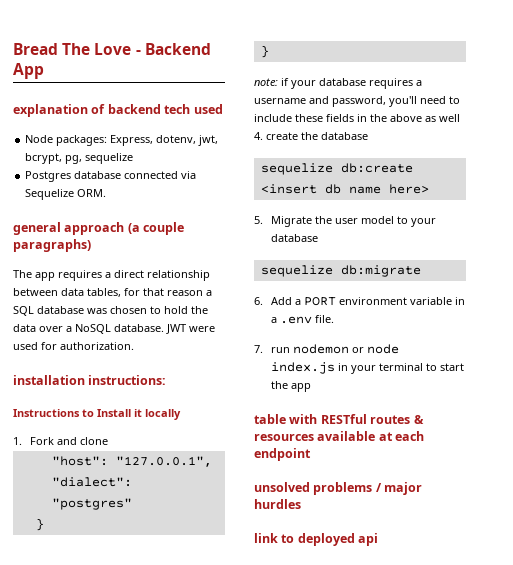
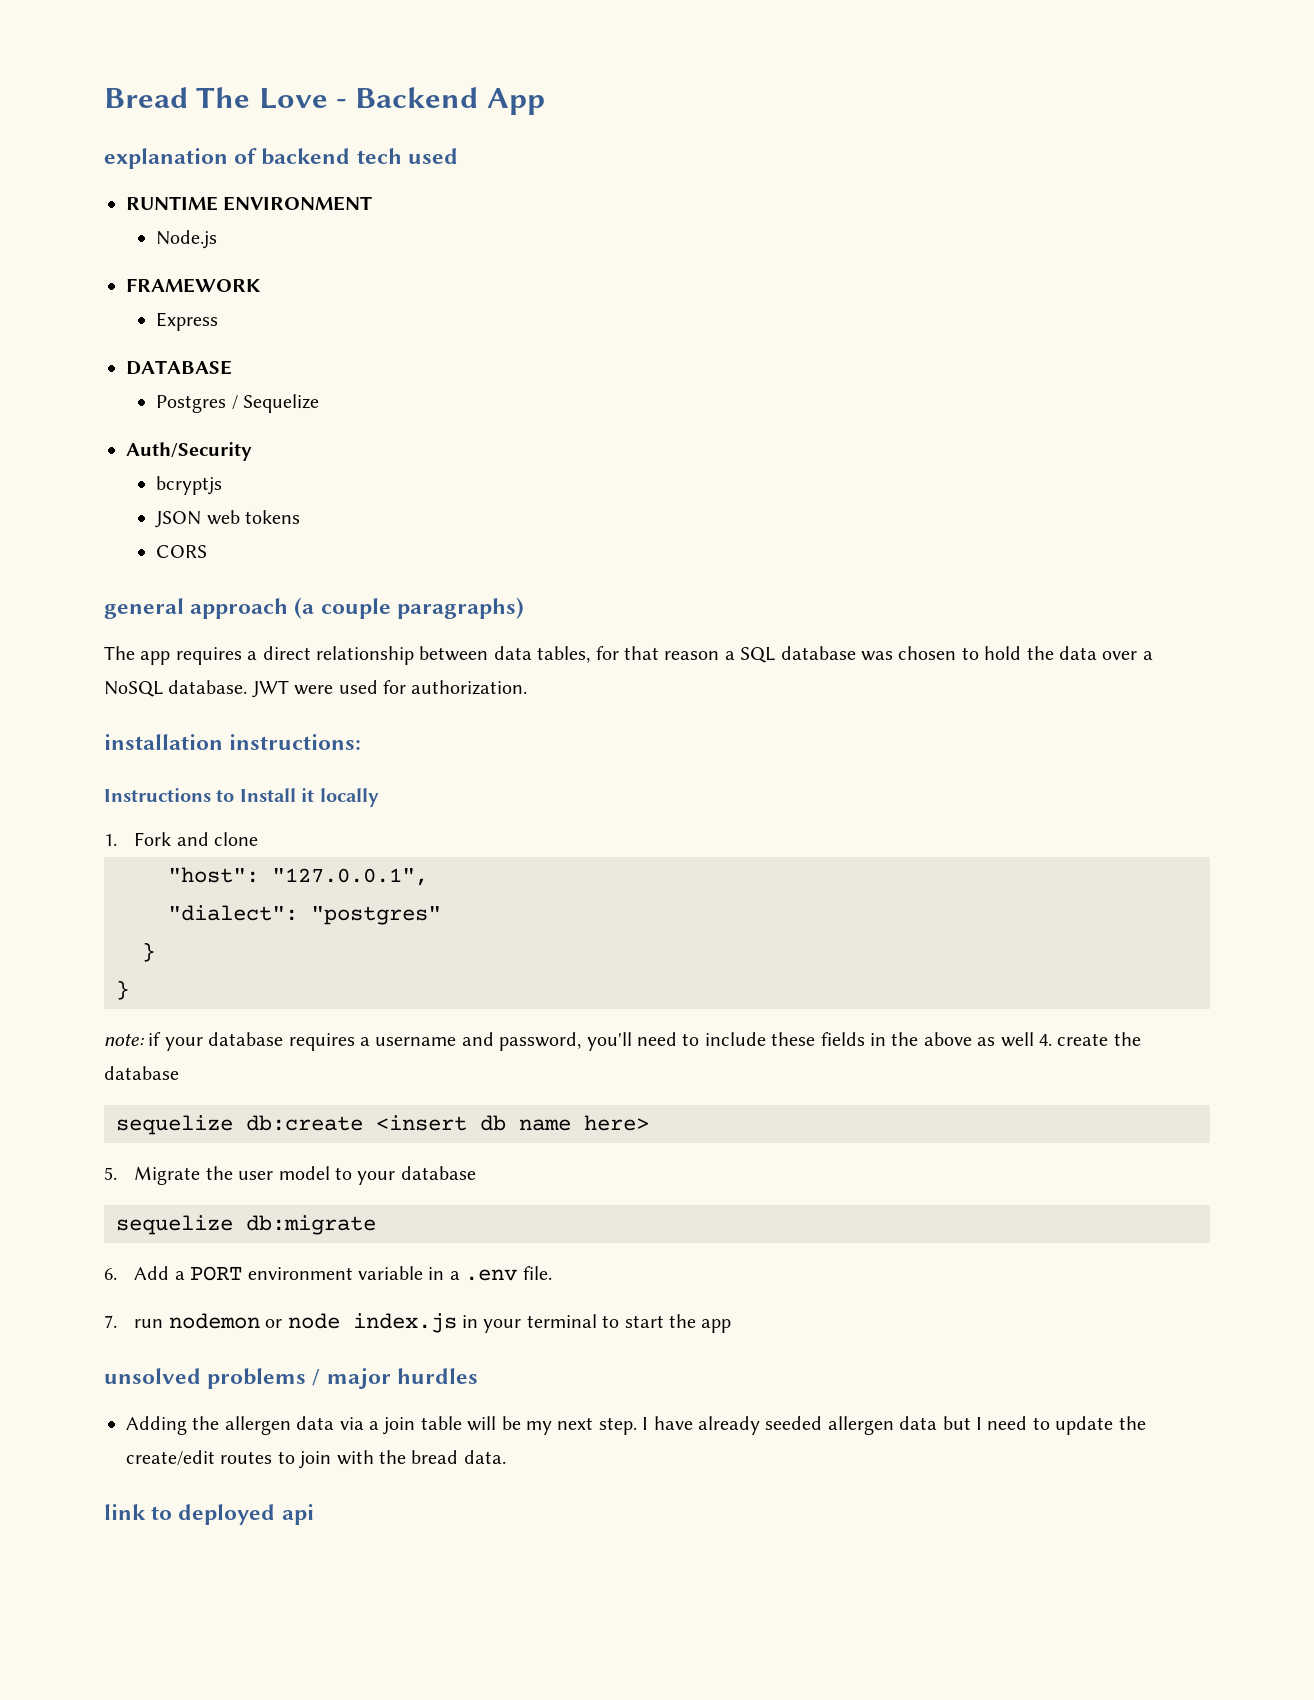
[25,135,219,146] [25,153,134,164] [25,171,197,182] [25,189,107,200] Node packages: Express, dotenv, jwt, bcrypt, pg, sequelize // Postgres database connected via Sequelize ORM. -> [126,196,373,211] [156,230,218,249] [126,278,261,293] [156,312,219,331] [126,360,232,375] [156,394,320,413] [126,442,252,461] [156,476,223,495] [155,510,301,528] [156,545,208,558] RUNTIME ENVIRONMENT // Node.js // FRAMEWORK // Express // DATABASE // Postgres / Sequelize // Auth/Security // bcryptjs // JSON web tokens // CORS
[254,414,424,424] [254,431,425,441] [254,448,311,461] // table with RESTful routes & resources available at each endpoint -> (732, 1326) none
(301, 504) none -> [126,1416,1146,1435] [126,1450,506,1469] // Adding the allergen data via a join table will be my next step. I have already seeded allergen data but I need to update the create/edit routes to join with the bread data.

